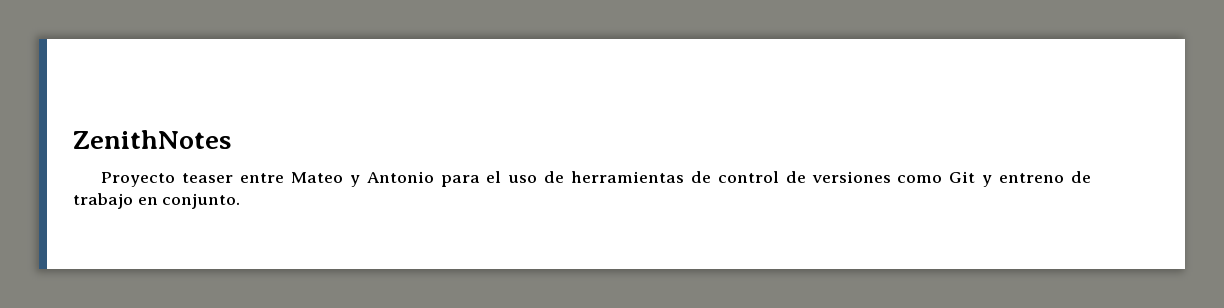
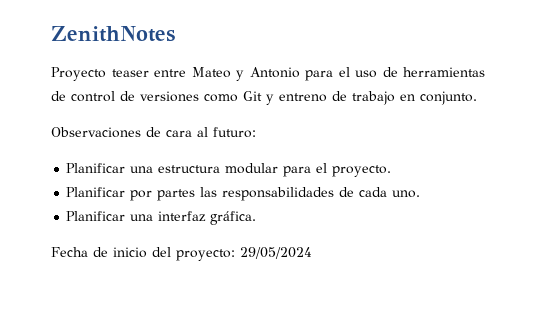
(241, 201) none -> [51,127,256,138] [66,163,392,177] [66,187,421,201] [66,211,257,225] [51,247,312,261] // Observaciones de cara al futuro: // Planificar una estructura modular para el proyecto. // Planificar por partes las responsabilidades de cada uno. // Planificar una interfaz gráfica. // Fecha de inicio del proyecto: 29/05/2024

